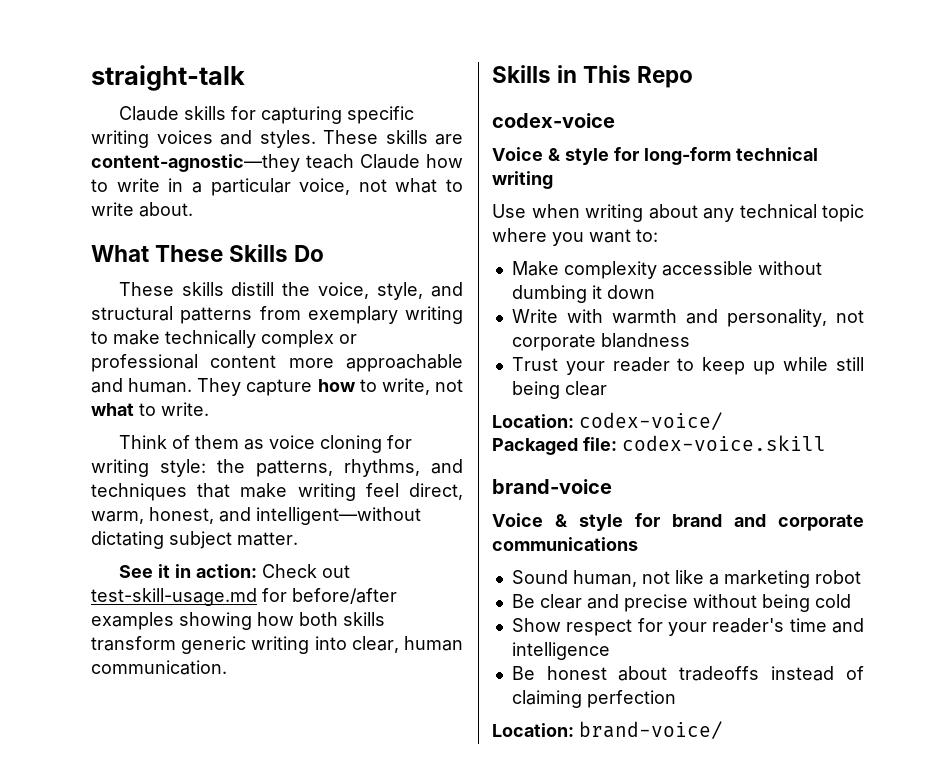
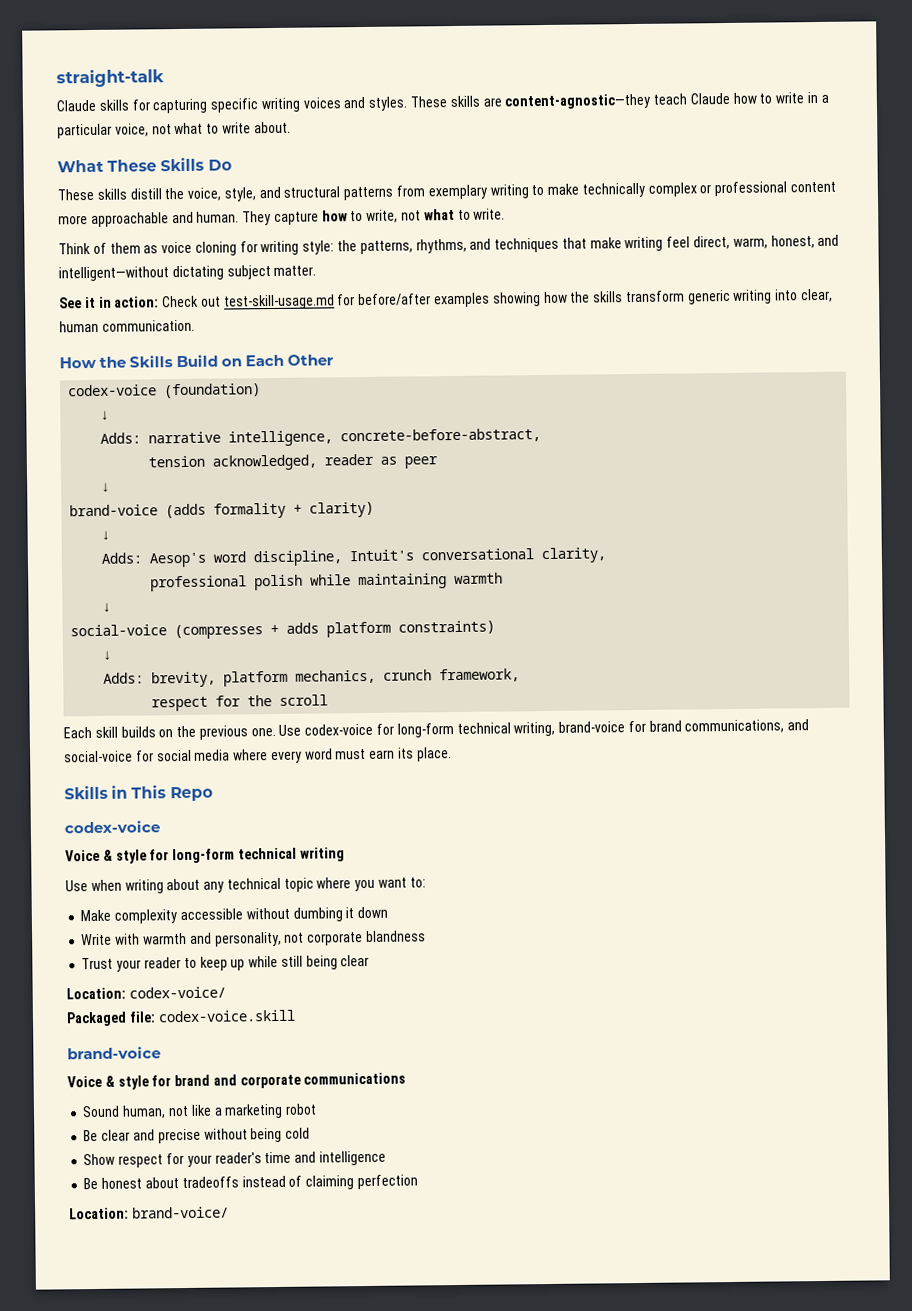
[299,612,338,626] both -> [570,291,591,303] the
(227, 667) none -> [59,354,335,369] [68,383,262,399] [100,410,110,420] [100,428,542,447] [148,453,439,471] [101,482,111,492] [69,501,375,519] [101,530,111,540] [101,547,607,568] [150,572,504,592] [102,602,112,612] [70,620,496,640] [102,650,113,660] [103,668,521,688] [151,694,329,712] [63,719,810,740] [64,747,452,764] // How the Skills Build on Each Other // codex-voice (foundation) // ↓ // Adds: narrative intelligence, concrete-before-abstract, // tension acknowledged, reader as peer // ↓ // brand-voice (adds formality + clarity) // ↓ // Adds: Aesop's word discipline, Intuit's conversational clarity, // professional polish while maintaining warmth // ↓ // social-voice (compresses + adds platform constraints) // ↓ // Adds: brevity, platform mechanics, crunch framework, // respect for the scroll // Each skill builds on the previous one. Use codex-voice for long-form technical writing, brand-voice for brand communications, and social-voice for social media where every word must earn its place.

